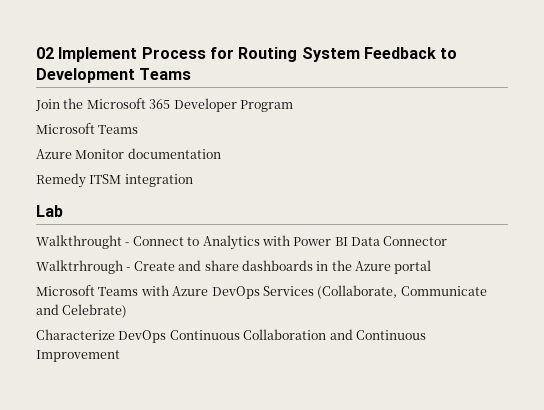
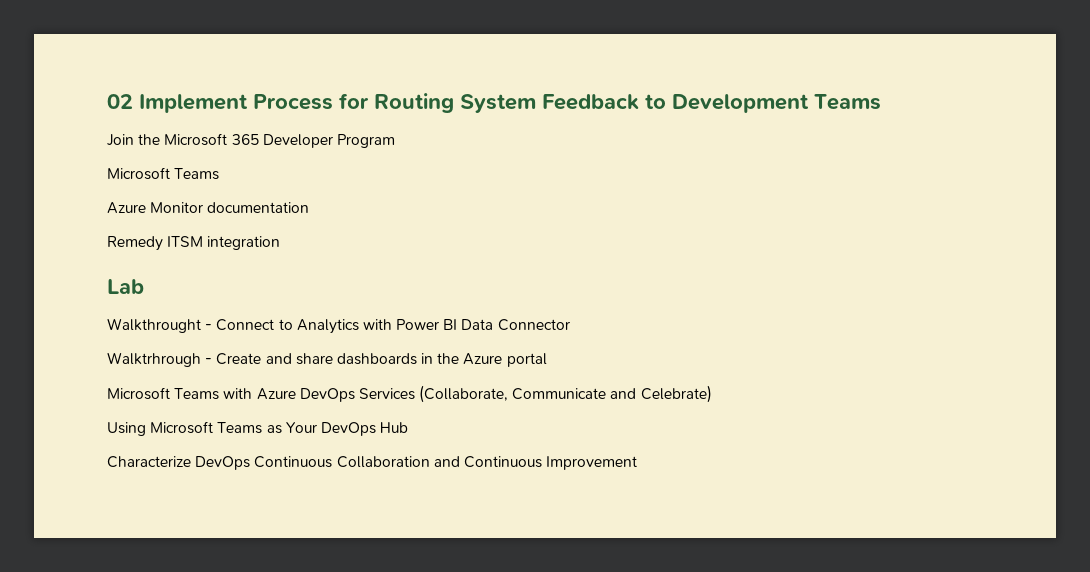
(128, 311) none -> [107,421,409,436] // Using Microsoft Teams as Your DevOps Hub

